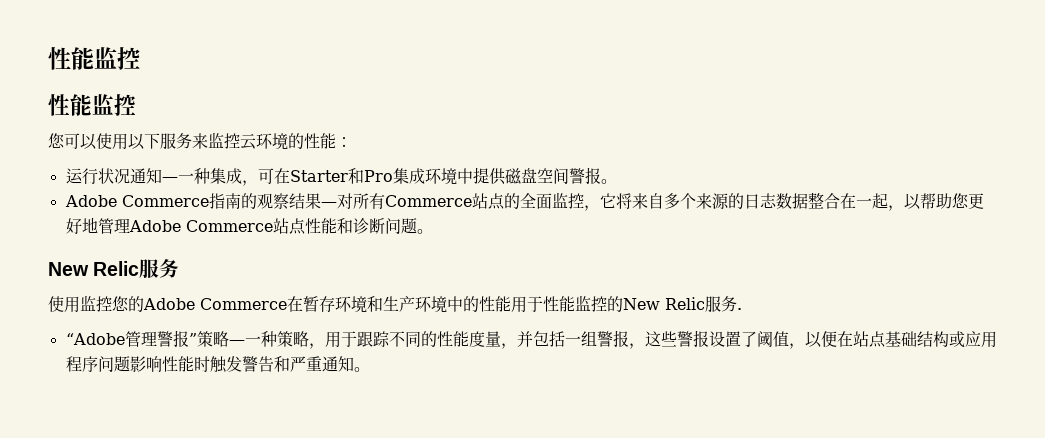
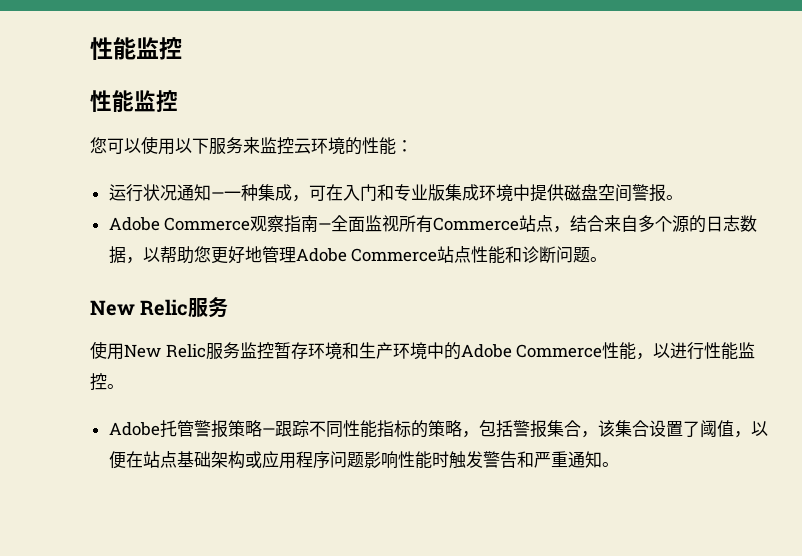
[289,168,393,184] Starter和Pro -> [342,184,445,201] 入门和专业版
[208,192,632,211] 指南的观察结果—对所有Commerce站点的全面监控，它将 -> [250,215,605,233] 观察指南—全面监视所有Commerce站点，结合
[695,193,712,209] 来 -> (673, 224) none
[807,192,888,209] 整合在一起 -> (126, 255) none
[80,295,303,312] 监控您的Adobe Commerce在 -> [124,342,274,360] New Relic服务监控
[479,295,742,313] [65,330,709,349] 性能用于性能监控的New Relic服务. // “Adobe管理警报”策略—一种策略，用于跟踪不同的性能度量，并包括一组警报，这些警报 -> [460,342,756,360] [90,373,124,391] [108,420,649,438] Adobe Commerce性能，以进行性能监控。 // Adobe托管警报策略—跟踪不同性能指标的策略，包括警报集合，该集合
[916,331,933,347] 结 -> [210,451,228,468] 架

